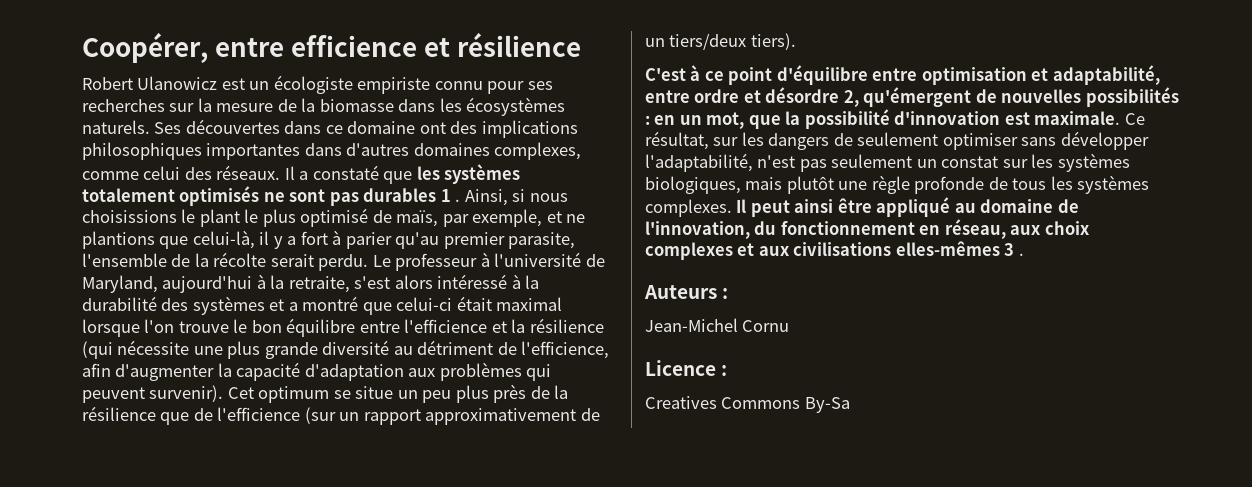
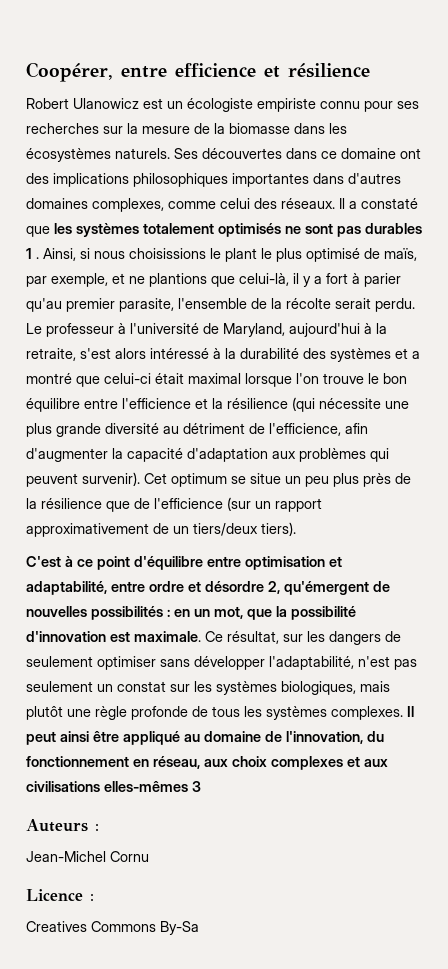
[1018,253,1024,256] . -> (201, 786) none

